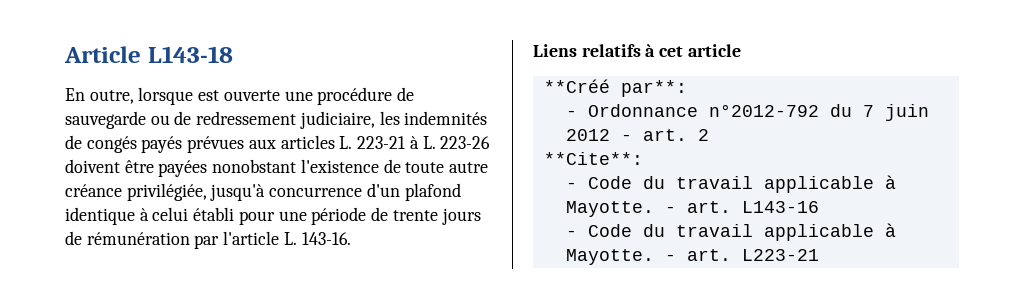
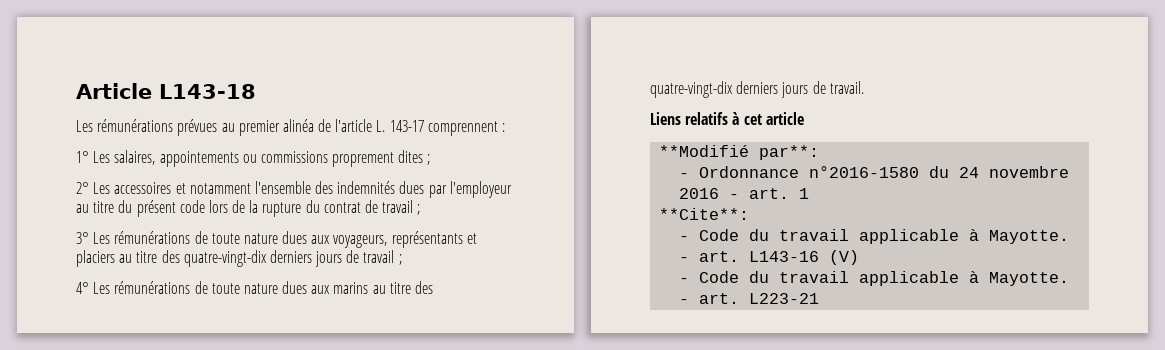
[65,87,415,105] [65,111,488,129] [65,135,491,153] [65,159,489,177] [65,183,461,201] [65,207,481,225] [65,231,351,249] En outre, lorsque est ouverte une procédure de sauvegarde ou de redressement judiciaire, les indemnités de congés payés prévues aux articles L. 223-21 à L. 223-26 doivent être payées nonobstant l'existence de toute autre créance privilégiée, jusqu'à concurrence d'un plafond identique à celui établi pour une période de trente jours de rémunération par l'article L. 143-16. -> [76,119,506,136] [76,150,431,167] [76,181,512,198] [76,200,421,217] [76,231,477,248] [76,250,402,267] [76,281,434,294] [650,81,864,98] Les rémunérations prévues au premier alinéa de l'article L. 143-17 comprennent : // 1° Les salaires, appointements ou commissions proprement dites ; // 2° Les accessoires et notamment l'ensemble des indemnités dues par l'employeur au titre du présent code lors de la rupture du contrat de travail ; // 3° Les rémunérations de toute nature dues aux voyageurs, représentants et placiers au titre des quatre-vingt-dix derniers jours de travail ; // 4° Les rémunérations de toute nature dues aux marins au titre des quatre-vingt-dix derniers jours de travail.
[543,79,610,93] **Créé -> [659,145,750,157] **Modifié
[708,104,929,121] [565,129,709,141] n°2012-792 du 7 juin 2012 - art. 2 -> [809,166,1070,178] [679,188,810,199] n°2016-1580 du 24 novembre 2016 - art. 1
(819, 207) none -> [829,250,860,265] (V)

